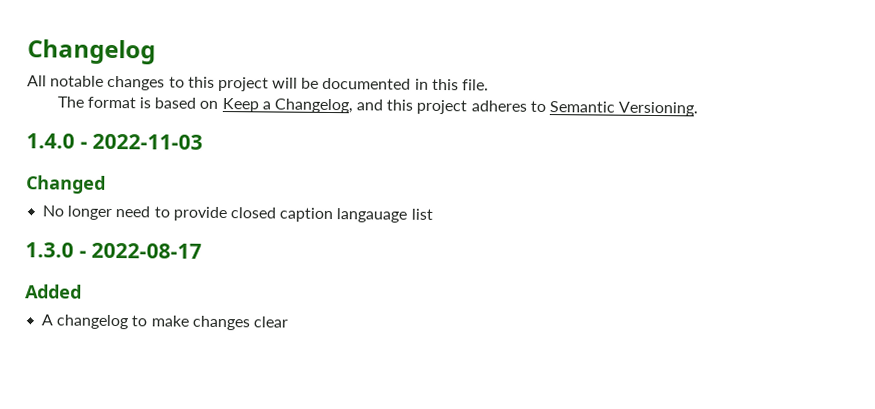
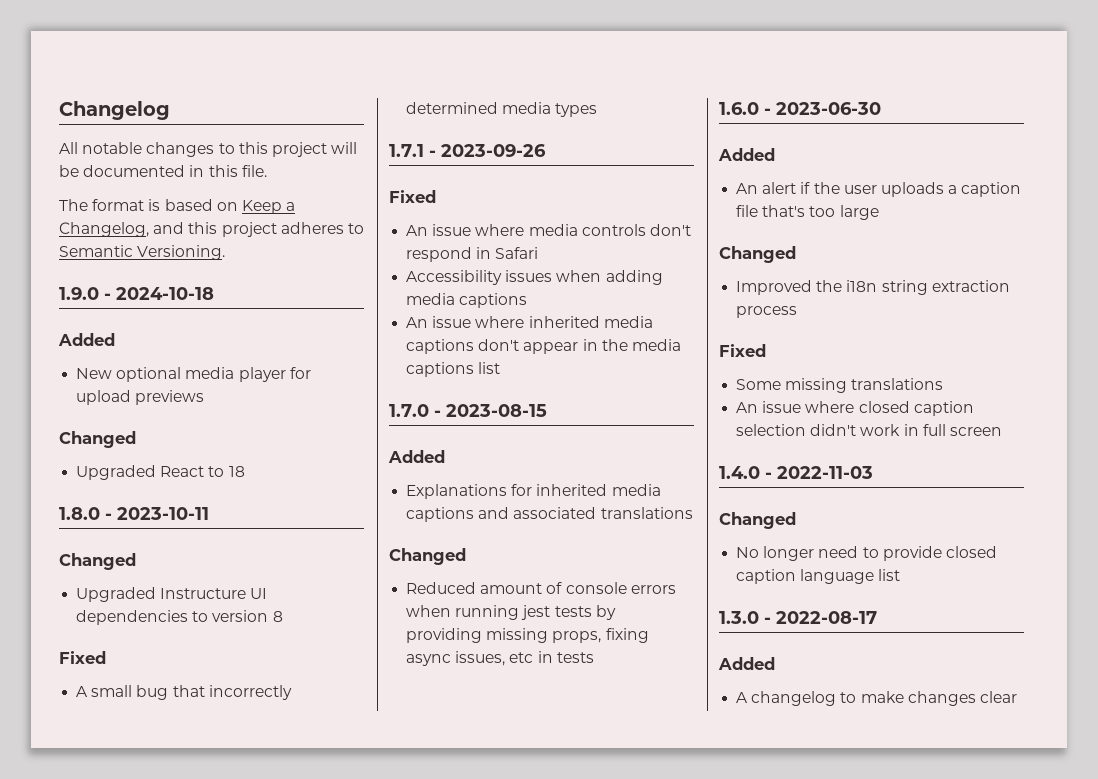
(699, 109) none -> [59,287,214,300] [58,333,115,346] [76,367,311,382] [76,390,205,405] [59,431,136,448] [76,465,245,480] [59,507,209,520] [59,553,136,570] [76,587,268,602] [76,610,283,625] [59,651,106,664] [76,685,292,700] [406,102,598,117] [389,144,546,157] [389,190,436,203] [406,224,691,236] [406,247,539,262] [406,270,663,285] [406,293,528,308] [406,316,653,328] [406,339,681,354] [406,362,501,377] [389,404,547,417] [388,450,445,463] [406,484,661,499] [406,507,693,522] [389,548,466,565] [406,582,676,594] [406,605,616,620] [406,628,649,643] [406,651,594,666] [719,102,881,115] [718,148,775,161] [736,182,1022,197] [736,205,879,220] [719,246,796,263] [736,280,1010,295] [736,306,798,318] [719,344,766,357] [736,378,944,393] [736,401,974,416] [736,424,1002,436] // 1.9.0 - 2024-10-18 // Added // New optional media player for upload previews // Changed // Upgraded React to 18 // 1.8.0 - 2023-10-11 // Changed // Upgraded Instructure UI dependencies to version 8 // Fixed // A small bug that incorrectly determined media types // 1.7.1 - 2023-09-26 // Fixed // An issue where media controls don't respond in Safari // Accessibility issues when adding media captions // An issue where inherited media captions don't appear in the media captions list // 1.7.0 - 2023-08-15 // Added // Explanations for inherited media captions and associated translations // Changed // Reduced amount of console errors when running jest tests by providing missing props, fixing async issues, etc in tests // 1.6.0 - 2023-06-30 // Added // An alert if the user uploads a caption file that's too large // Changed // Improved the i18n string extraction process // Fixed // Some missing translations // An issue where closed caption selection didn't work in full screen
[336,208,408,223] langauage -> [800,569,875,584] language

